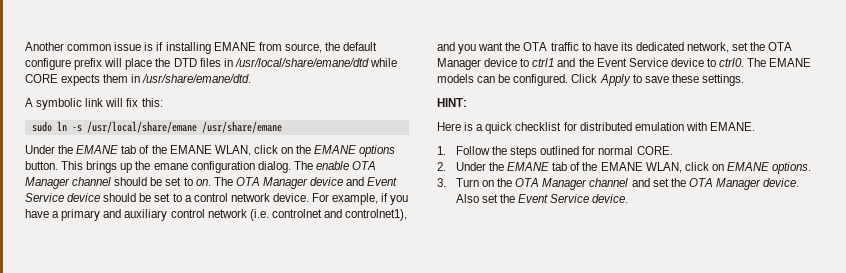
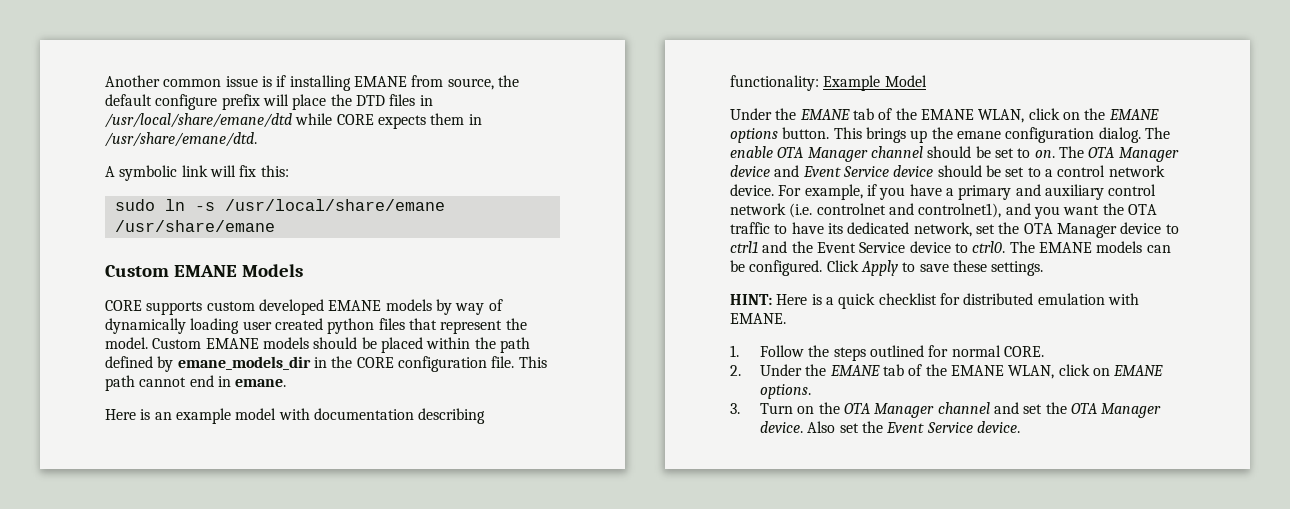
(282, 127) none -> [105,264,303,277] [105,299,503,315] [105,318,527,334] [105,337,530,353] [105,356,547,372] [105,375,287,391] [105,408,486,424] [730,75,927,91] // Custom EMANE Models // CORE supports custom developed EMANE models by way of dynamically loading user created python files that represent the model. Custom EMANE models should be placed within the path defined by emane_models_dir in the CORE configuration file. This path cannot end in emane. // Here is an example model with documentation describing functionality: Example Model
(467, 102) // -> (772, 299) none

